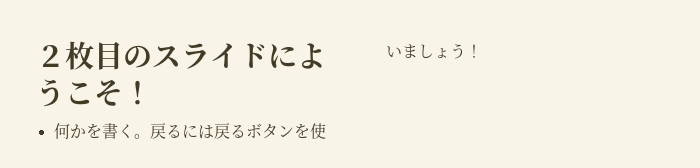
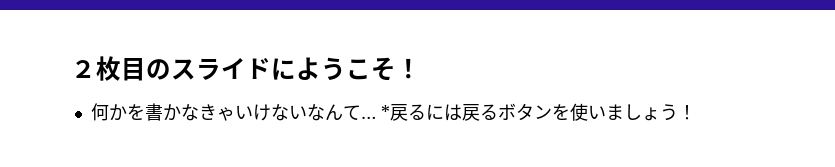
[117,124,150,139] く。 -> [162,104,390,121] かなきゃいけないなんて… *

